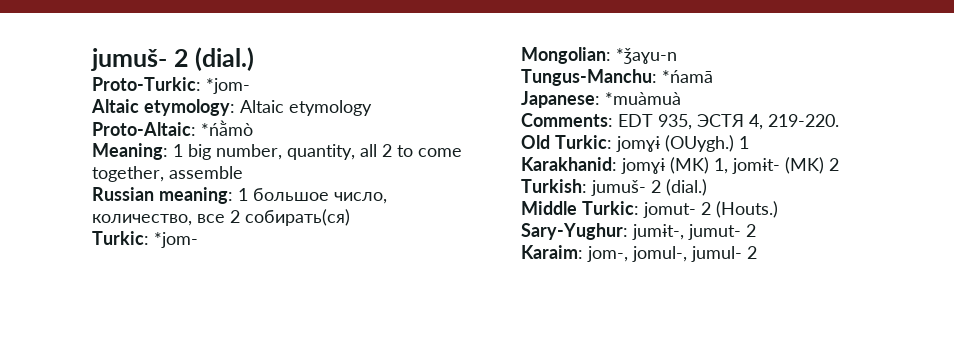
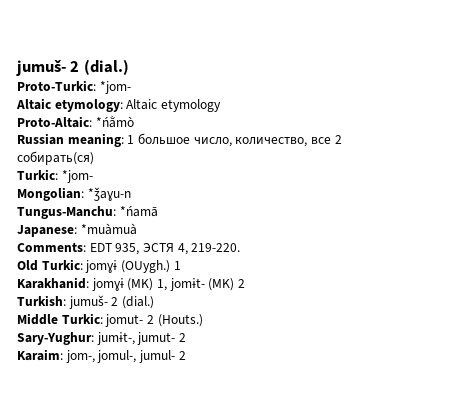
[92,143,462,160] [92,166,243,182] // Meaning: 1 big number, quantity, all 2 to come together, assemble -> (134, 121) none

